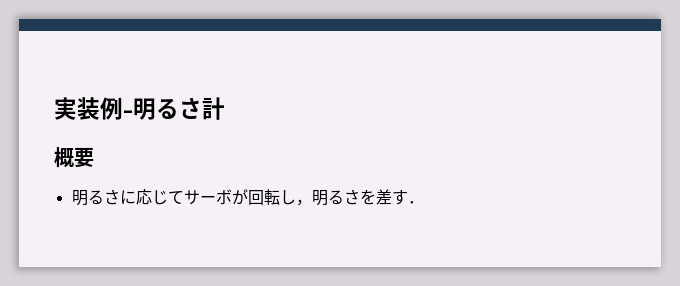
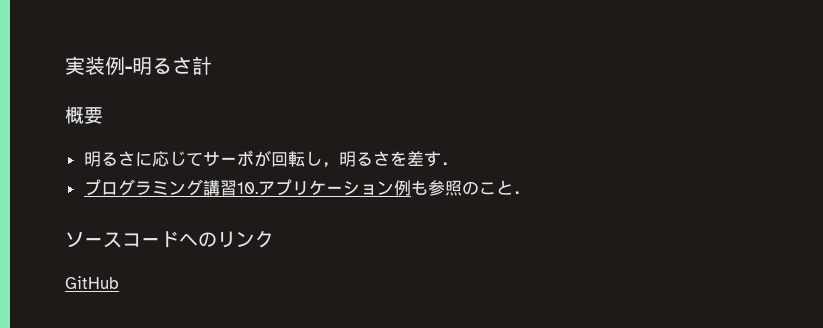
(424, 202) none -> [83,179,530,196] [65,230,274,248] [65,276,119,289] // プログラミング講習10.アプリケーション例も参照のこと． // ソースコードへのリンク // GitHub

